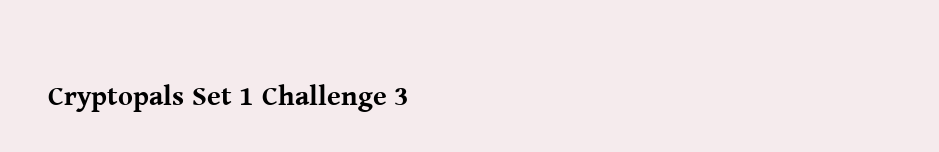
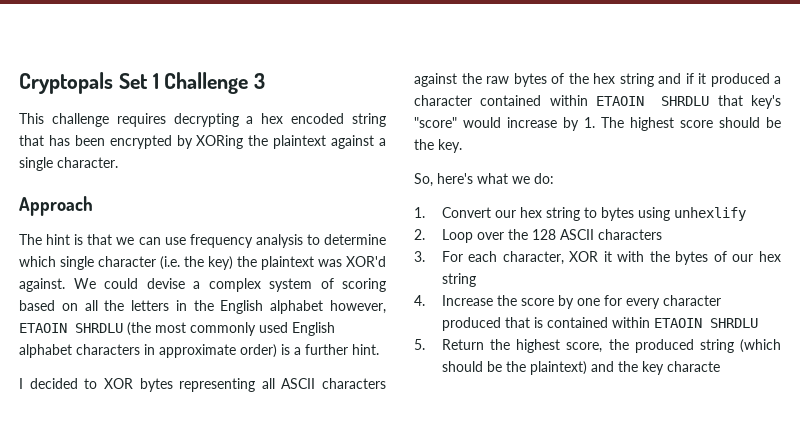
(410, 96) none -> [19,113,386,127] [19,135,386,149] [19,157,118,171] [19,196,93,216] [19,234,386,248] [19,256,386,270] [19,278,386,292] [19,300,386,314] [19,322,335,336] [19,344,379,358] [19,378,386,392] [414,73,781,87] [414,95,781,109] [414,117,781,131] [414,139,462,153] [414,173,554,187] [414,207,746,221] [414,229,662,243] [414,251,781,265] [441,273,476,287] [414,295,721,309] [441,317,758,331] [414,339,781,353] [441,361,720,375] // This challenge requires decrypting a hex encoded string that has been encrypted by XORing the plaintext against a single character. // Approach // The hint is that we can use frequency analysis to determine which single character (i.e. the key) the plaintext was XOR'd against. We could devise a complex system of scoring based on all the letters in the English alphabet however, ETAOIN SHRDLU (the most commonly used English alphabet characters in approximate order) is a further hint. // I decided to XOR bytes representing all ASCII characters against the raw bytes of the hex string and if it produced a character contained within ETAOIN SHRDLU that key's "score" would increase by 1. The highest score should be the key. // So, here's what we do: // 1. Convert our hex string to bytes using unhexlify // 2. Loop over the 128 ASCII characters // 3. For each character, XOR it with the bytes of our hex string // 4. Increase the score by one for every character produced that is contained within ETAOIN SHRDLU // 5. Return the highest score, the produced string (which should be the plaintext) and the key characte

